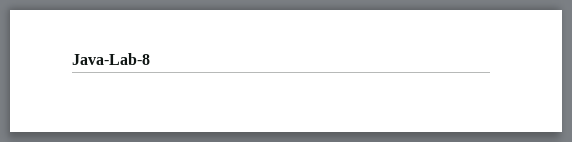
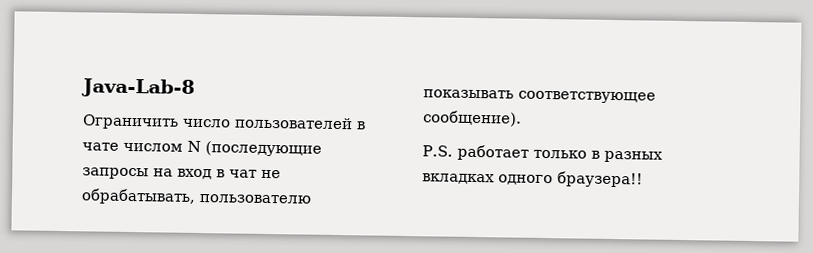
(150, 59) none -> [82,114,366,130] [82,140,322,157] [82,167,281,180] [81,188,311,205] [423,89,656,104] [423,110,522,127] [422,144,663,163] [422,171,643,188] // Ограничить число пользователей в чате числом N (последующие запросы на вход в чат не обрабатывать, пользователю показывать соответствующее сообщение). // P.S. работает только в разных вкладках одного браузера!!

